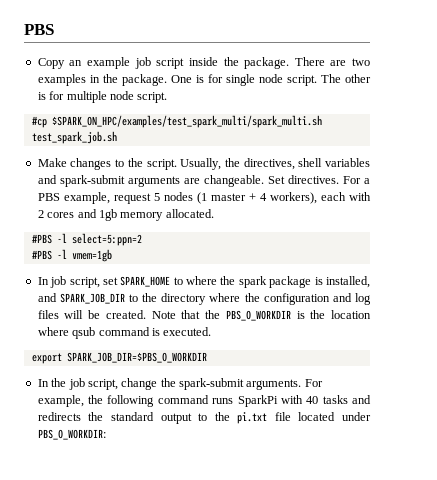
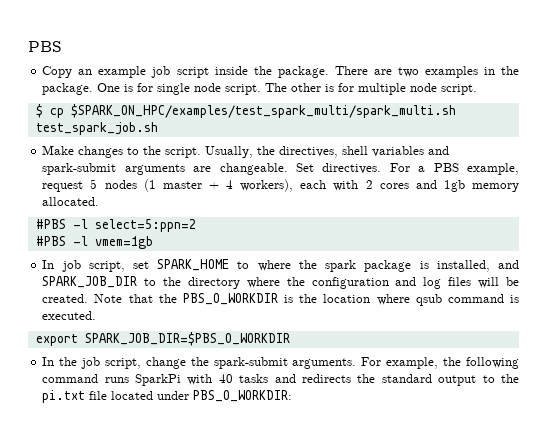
[31,116,47,128] #cp -> [35,104,64,118] $ cp

